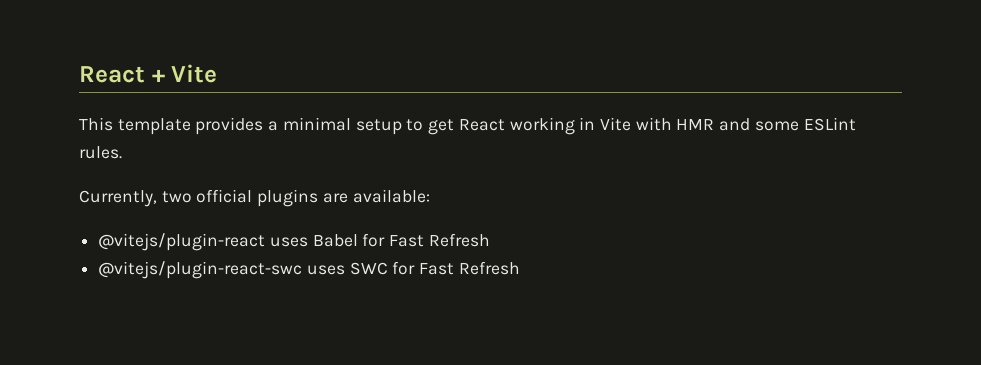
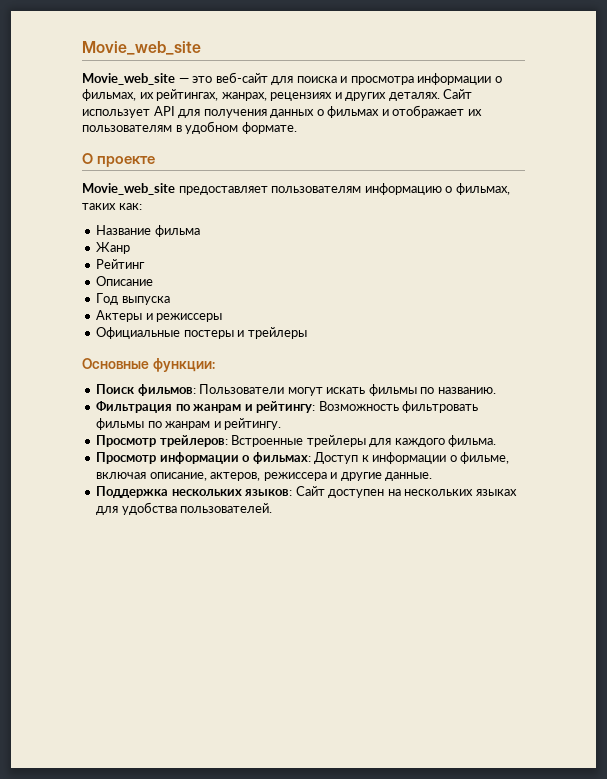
[79,64,218,83] [79,117,856,135] [79,146,122,159] [79,189,430,207] [98,233,490,251] [98,261,520,279] React + Vite // This template provides a minimal setup to get React working in Vite with HMR and some ESLint rules. // Currently, two official plugins are available: // @vitejs/plugin-react uses Babel for Fast Refresh // @vitejs/plugin-react-swc uses SWC for Fast Refresh -> [82,41,201,55] [82,72,502,85] [82,89,473,101] [82,105,482,118] [82,121,297,134] [82,153,156,167] [82,183,510,195] [82,203,142,210] [96,225,200,237] [96,242,131,254] [96,259,146,269] [96,276,154,286] [96,293,170,305] [96,310,223,322] [96,327,307,339] [82,358,215,372] [96,384,496,396] [96,401,479,413] [96,418,282,430] [96,435,497,447] [96,452,510,464] [96,472,433,481] [96,486,517,498] [96,502,273,515] Movie_web_site // Movie_web_site — это веб-сайт для поиска и просмотра информации о фильмах, их рейтингах, жанрах, рецензиях и других деталях. Сайт использует API для получения данных о фильмах и отображает их пользователям в удобном формате. // О проекте // Movie_web_site предоставляет пользователям информацию о фильмах, таких как: // Название фильма // Жанр // Рейтинг // Описание // Год выпуска // Актеры и режиссеры // Официальные постеры и трейлеры // Основные функции: // Поиск фильмов: Пользователи могут искать фильмы по названию. // Фильтрация по жанрам и рейтингу: Возможность фильтровать фильмы по жанрам и рейтингу. // Просмотр трейлеров: Встроенные трейлеры для каждого фильма. // Просмотр информации о фильмах: Доступ к информации о фильме, включая описание, актеров, режиссера и другие данные. // Поддержка нескольких языков: Сайт доступен на нескольких языках для удобства пользователей.

